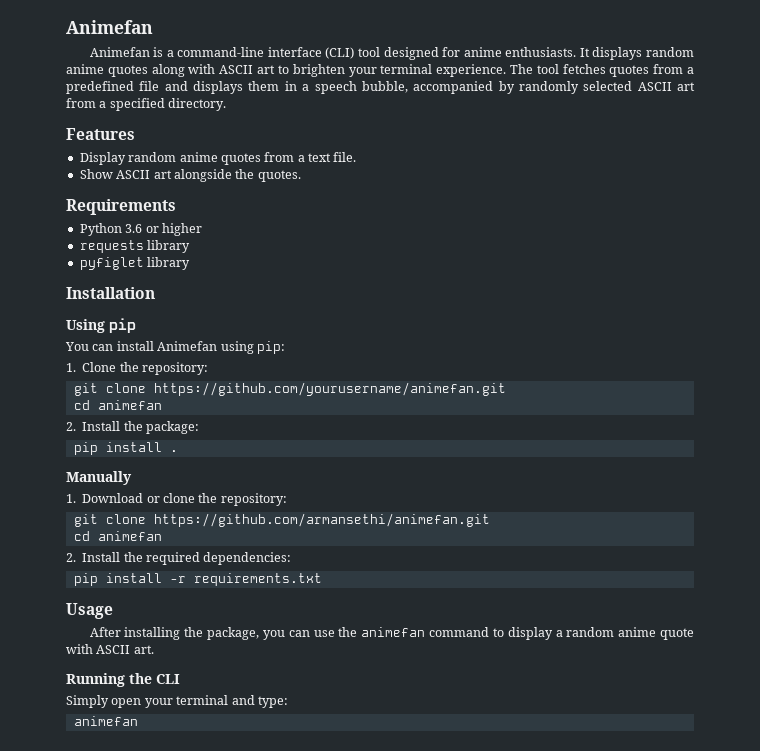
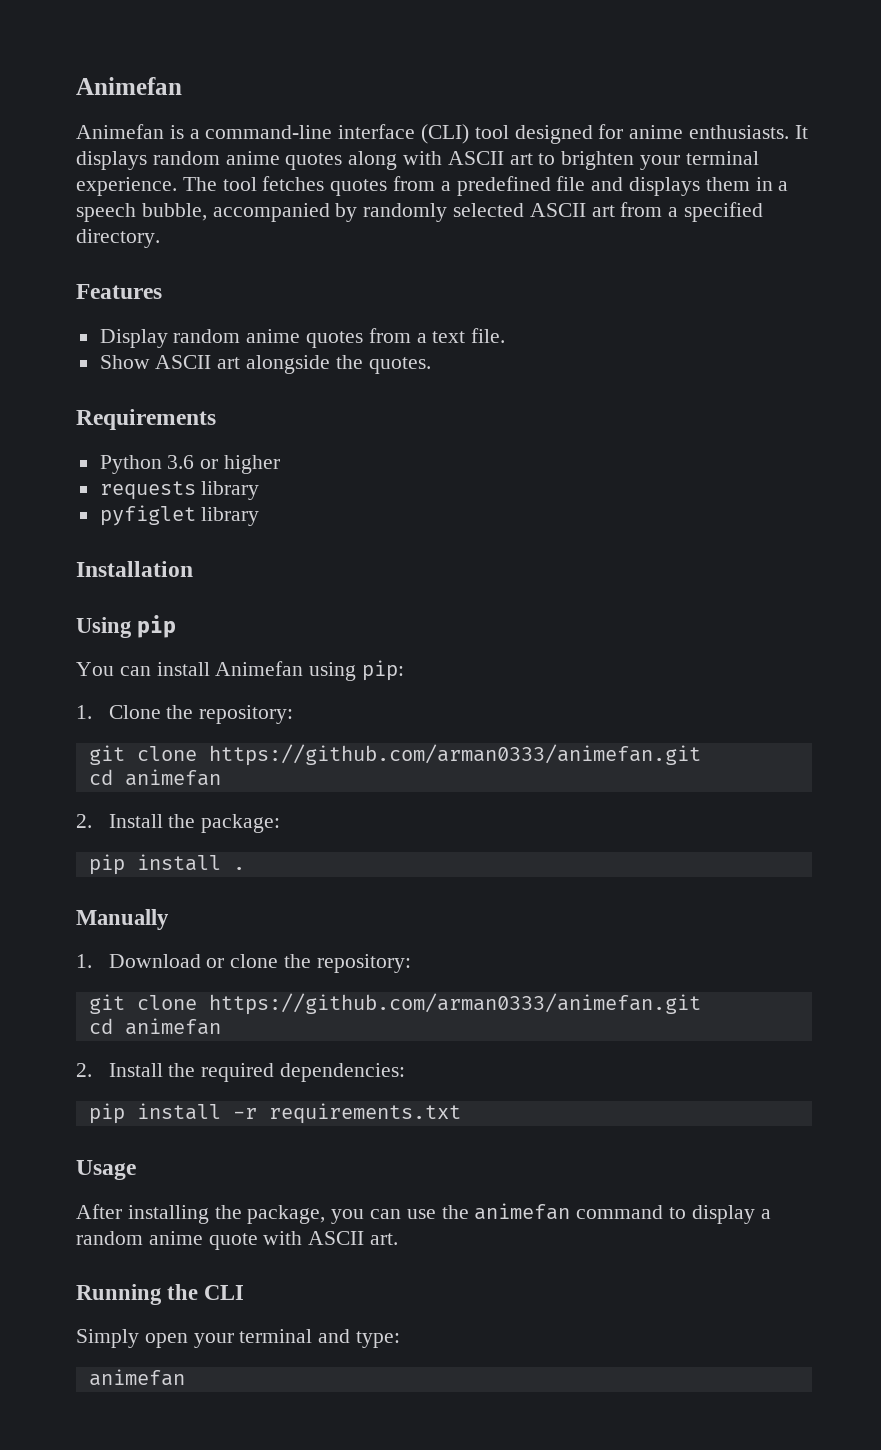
[153,382,506,396] https://github.com/yourusername/animefan.git -> [208,744,701,766] https://github.com/arman0333/animefan.git
[153,513,490,527] https://github.com/armansethi/animefan.git -> [208,993,701,1015] https://github.com/arman0333/animefan.git

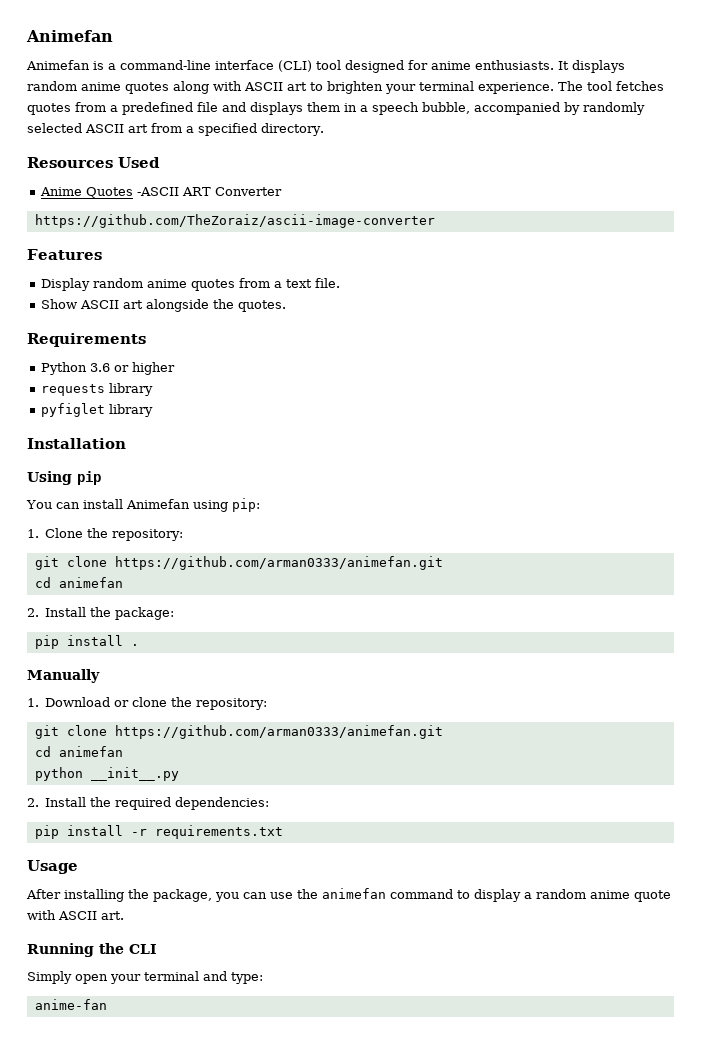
(160, 238) none -> [27,157,160,168] [39,187,282,198] [34,214,435,228] // Resources Used // Anime Quotes -ASCII ART Converter // https://github.com/TheZoraiz/ascii-image-converter
(221, 1026) none -> [34,767,179,781] // python __init__.py
[88,1369,185,1386] animefan -> [34,999,107,1010] anime-fan

